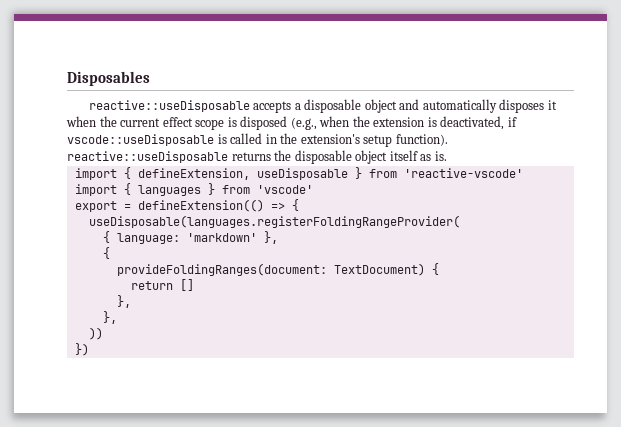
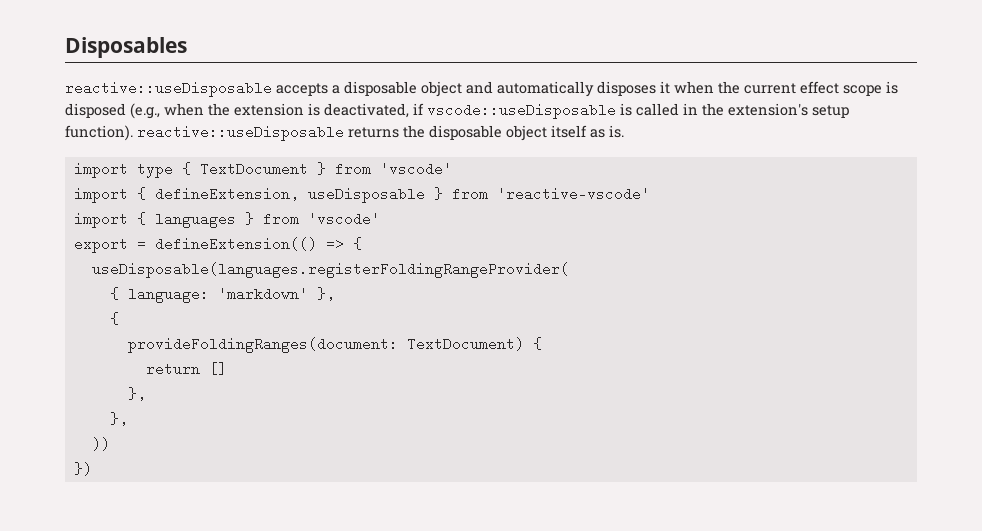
(447, 156) none -> [73,162,452,178] // import type { TextDocument } from 'vscode'

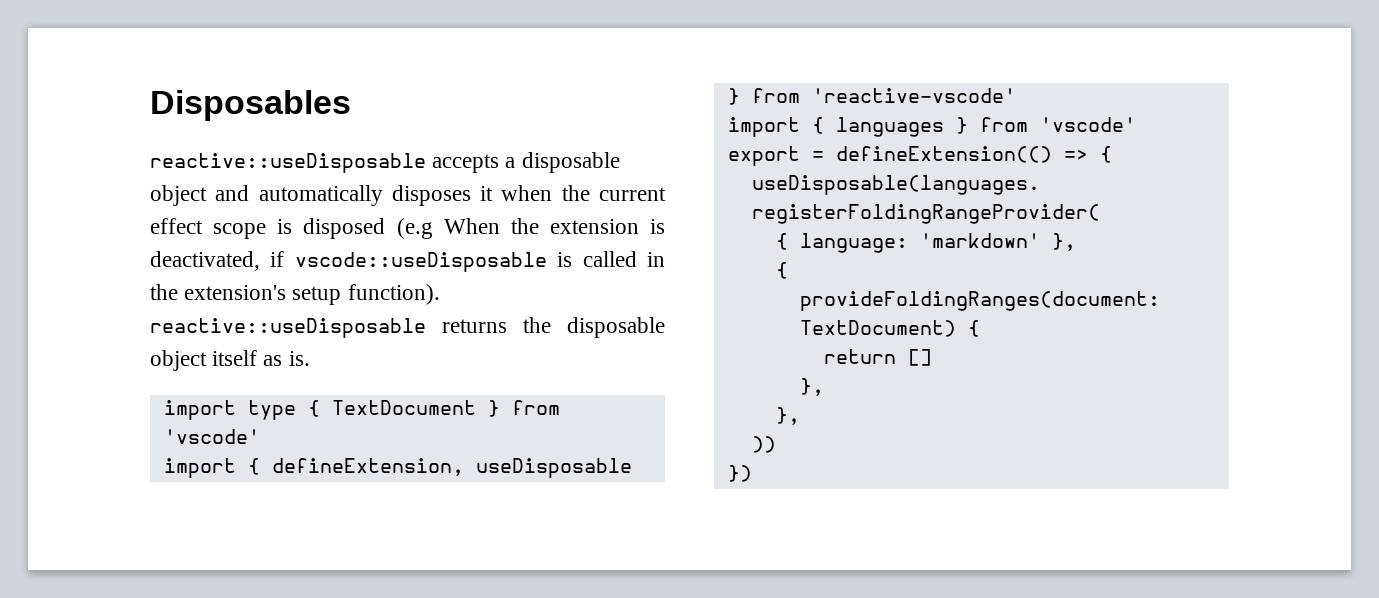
[130,103,204,119] (e.g., when -> [396,218,500,239] (e.g When

